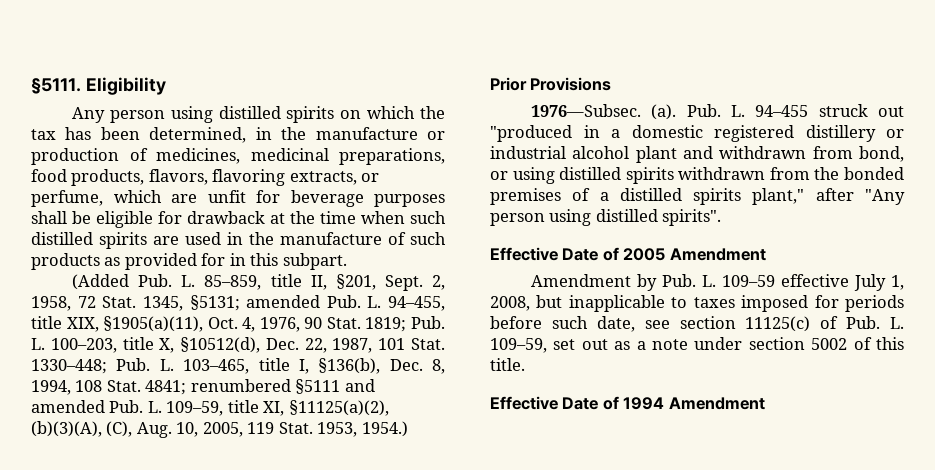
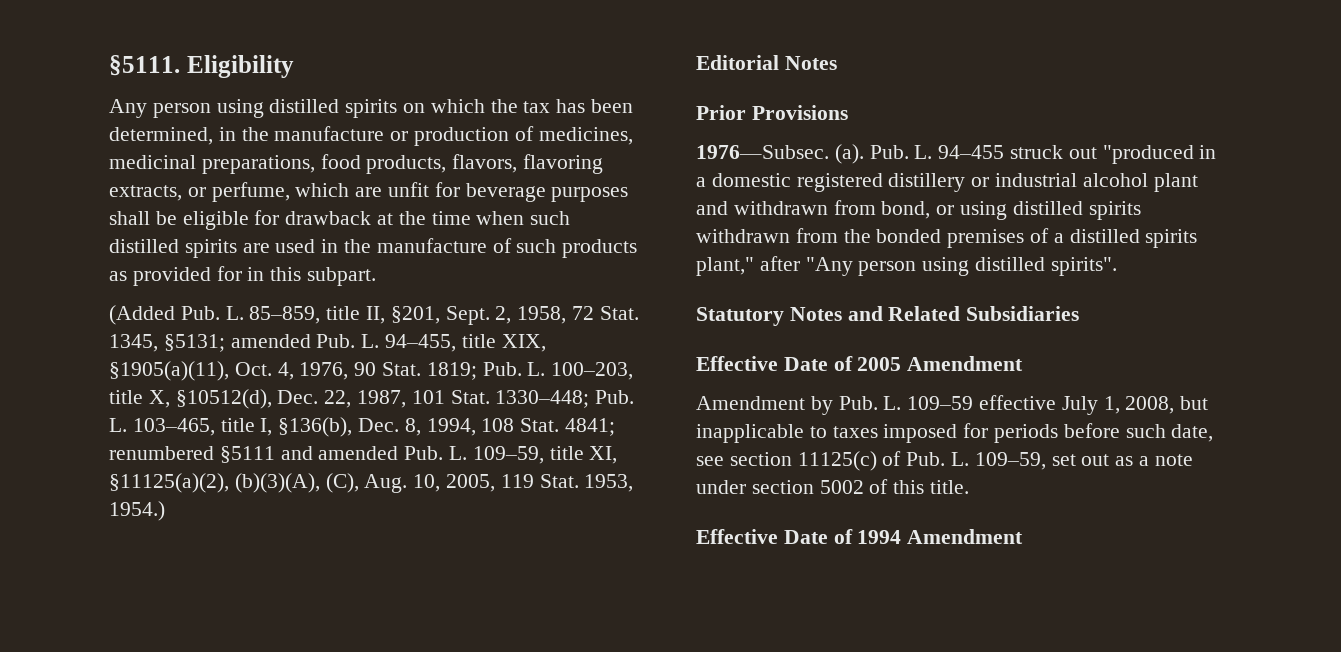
(408, 429) none -> [696,55,837,70] // Editorial Notes
(722, 217) none -> [696,306,1080,326] // Statutory Notes and Related Subsidiaries

